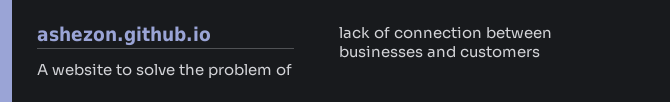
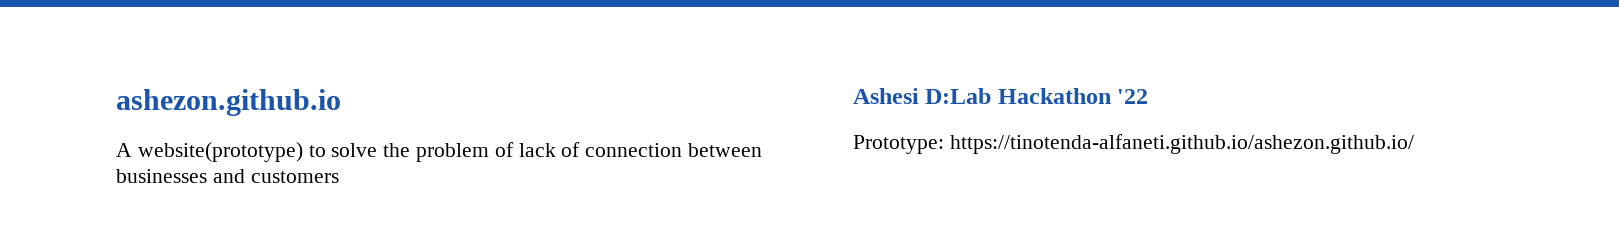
[52,63,113,76] website -> [137,142,303,162] website(prototype)
(541, 52) none -> [853,88,1149,104] [853,134,1414,154] // Ashesi D:Lab Hackathon '22 // Prototype: https://tinotenda-alfaneti.github.io/ashezon.github.io/

